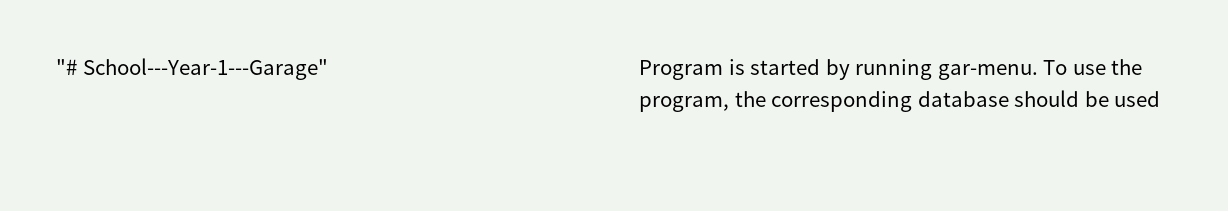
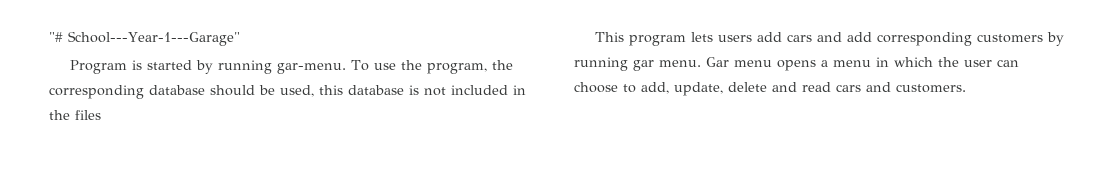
[1114,91,1161,107] used -> [280,85,526,97] [49,110,101,120] [594,32,1064,46] [574,57,1019,71] [574,82,966,96] used, this database is not included in the files // This program lets users add cars and add corresponding customers by running gar menu. Gar menu opens a menu in which the user can choose to add, update, delete and read cars and customers.

